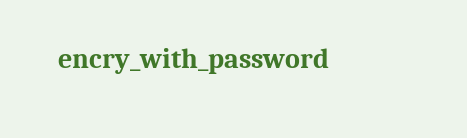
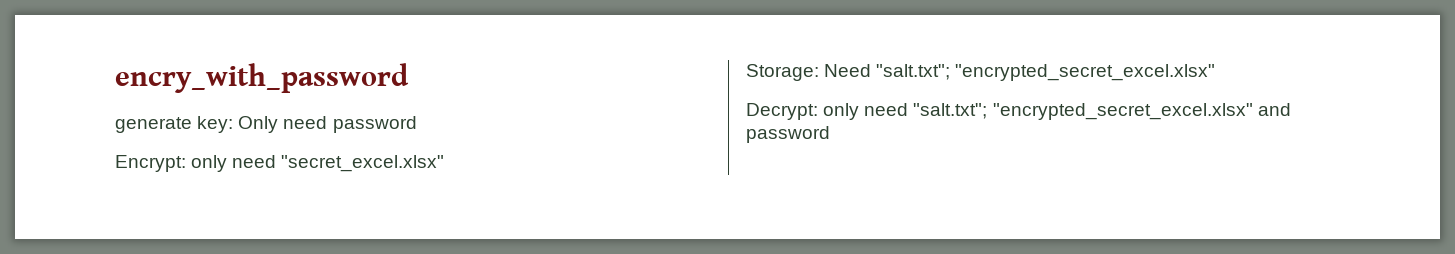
(329, 61) none -> [115,116,417,133] [115,155,445,172] [746,64,1216,81] [746,103,1291,120] [746,126,830,143] // generate key: Only need password // Encrypt: only need "secret_excel.xlsx" // Storage: Need "salt.txt"; "encrypted_secret_excel.xlsx" // Decrypt: only need "salt.txt"; "encrypted_secret_excel.xlsx" and password

